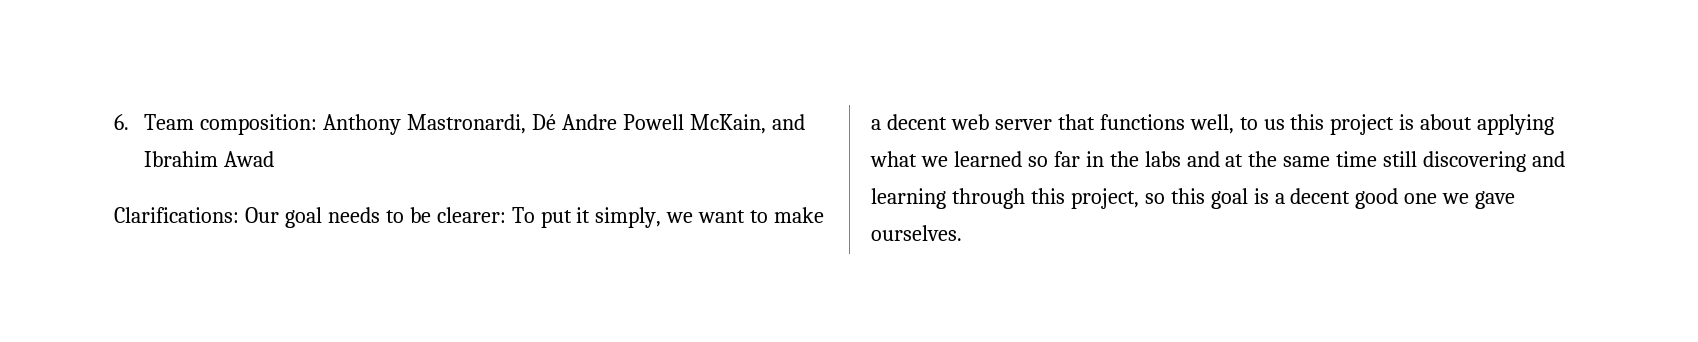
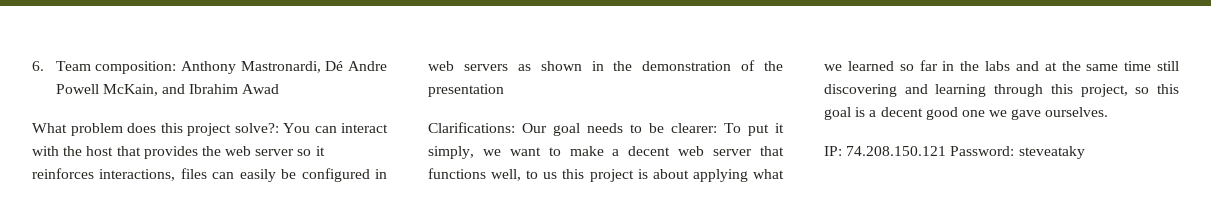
(274, 159) none -> [32,123,388,136] [32,146,325,159] [32,168,387,182] [428,60,783,71] [428,84,504,97] // What problem does this project solve?: You can interact with the host that provides the web server so it reinforces interactions, files can easily be configured in web servers as shown in the demonstration of the presentation
(962, 233) none -> [824,146,1085,159] // IP: 74.208.150.121 Password: steveataky

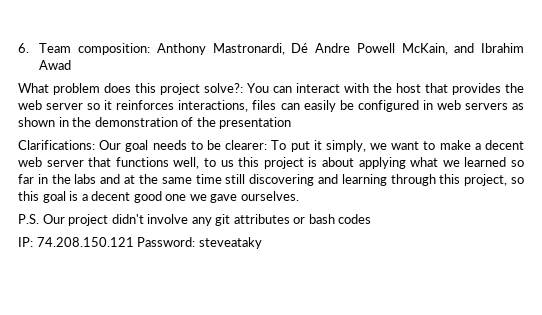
(1109, 112) none -> [18,214,372,226] // P.S. Our project didn't involve any git attributes or bash codes

